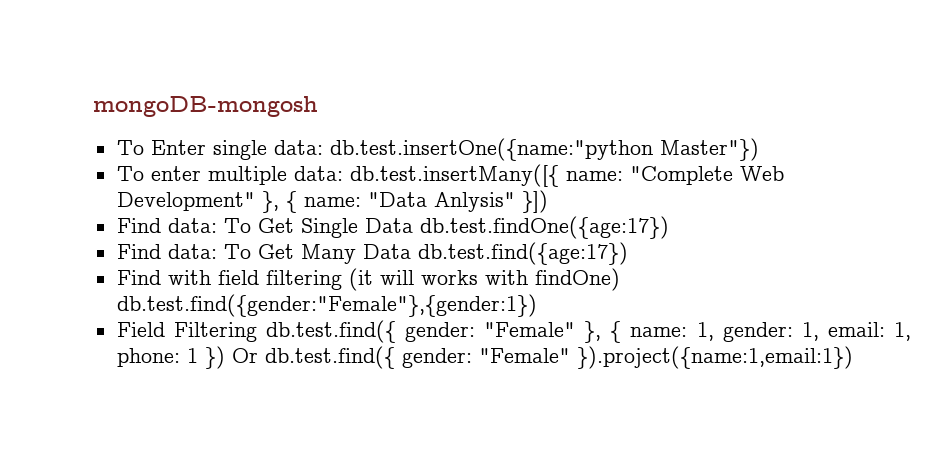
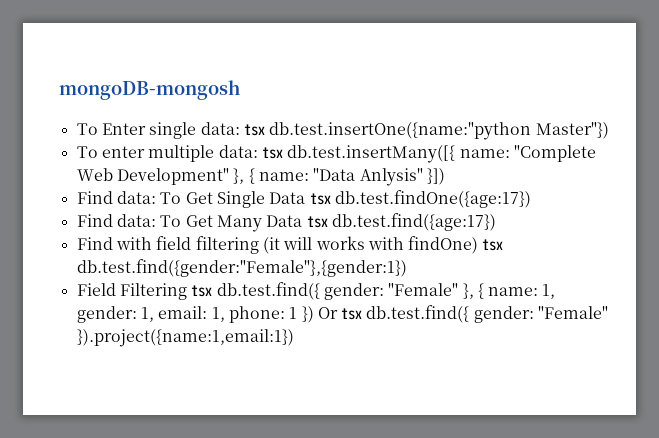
(323, 147) none -> [243,124,265,136] tsx
(343, 173) none -> [261,147,283,159] tsx
(413, 225) none -> [309,193,331,205] tsx
(411, 251) none -> [306,216,328,228] tsx
(620, 279) none -> [482,239,504,251] tsx
(257, 332) none -> [191,285,213,297] tsx
(258, 355) none -> [341,308,363,320] tsx

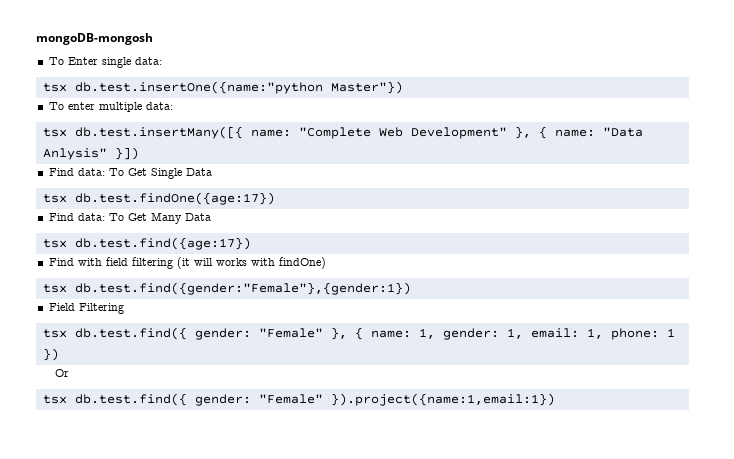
(240, 128) none -> (162, 61) //
(258, 151) none -> (173, 106) //
(306, 198) none -> (212, 172) //
(303, 221) none -> (211, 217) //
(479, 245) none -> (326, 263) //
(187, 291) none -> (124, 308) //
(314, 314) none -> (59, 354) //
(338, 313) none -> (69, 373) //

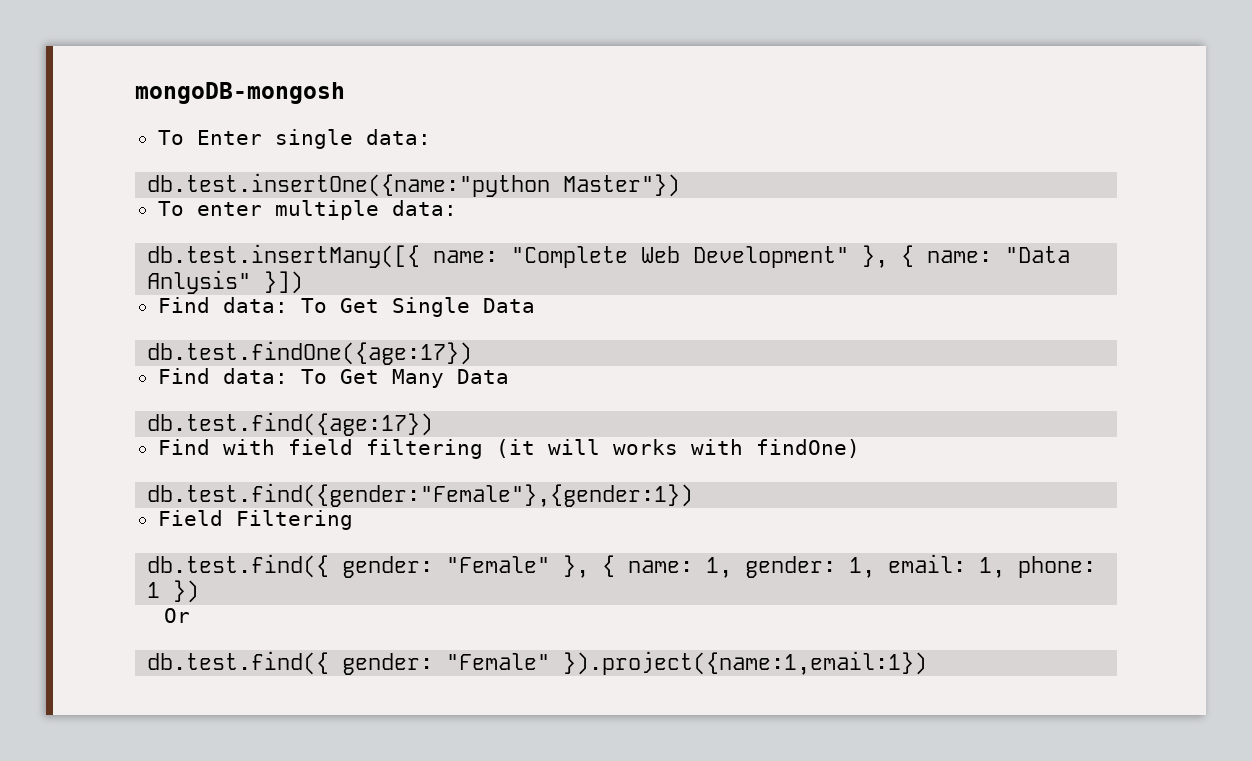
[42,83,67,92] tsx -> (431, 137) none
[42,128,67,137] tsx -> (457, 208) none
[42,194,67,203] tsx -> (535, 305) none
[42,239,67,248] tsx -> (509, 376) none
[42,284,67,293] tsx -> (860, 448) none
[42,329,67,338] tsx -> (353, 520) none
[42,395,67,404] tsx -> (190, 615) none

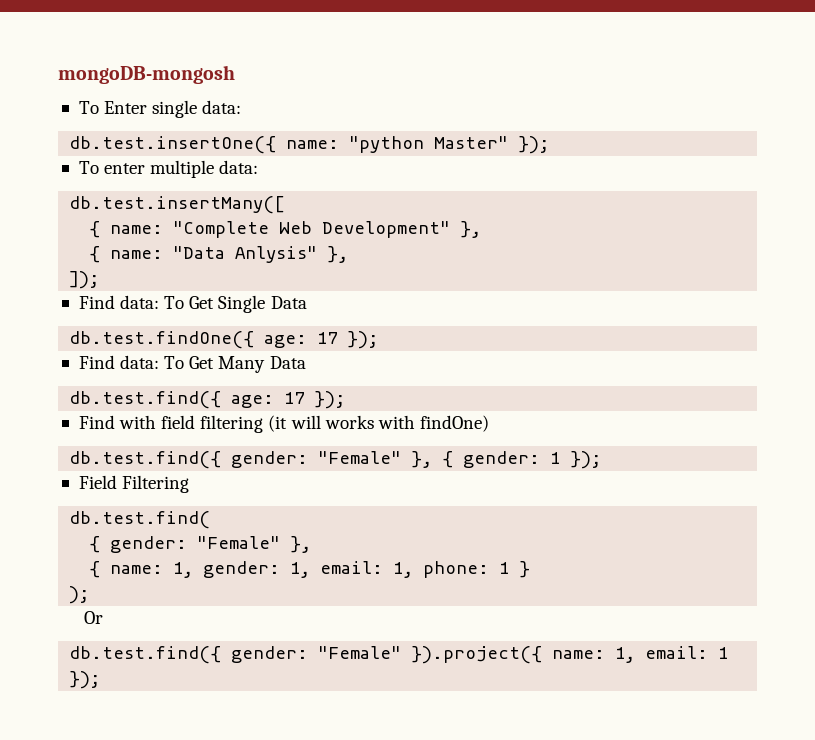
[147,173,681,197] db.test.insertOne({name:"python Master"}) -> [69,136,550,154] db.test.insertOne({ name: "python Master" });
[147,244,421,268] db.test.insertMany([{ -> [69,196,286,214] [89,221,101,238] db.test.insertMany([ // {
(889, 256) none -> (482, 229) //
[264,271,304,294] }]) -> [327,246,349,263] [69,271,100,289] }, // ]);
[147,341,473,365] db.test.findOne({age:17}) -> [69,331,379,349] db.test.findOne({ age: 17 });
[147,412,434,436] db.test.find({age:17}) -> [69,391,346,409] db.test.find({ age: 17 });
[147,483,694,507] db.test.find({gender:"Female"},{gender:1}) -> [69,451,602,469] db.test.find({ gender: "Female" }, { gender: 1 });
[147,554,590,578] db.test.find({ gender: "Female" }, -> [69,511,211,529] [89,536,312,553] db.test.find( // { gender: "Female" }, //
[173,580,200,603] }) -> [519,561,531,578] [69,586,90,604] } // );
[563,651,928,675] }).project({name:1,email:1}) -> [411,646,729,664] [69,671,101,689] }).project({ name: 1, email: 1 });

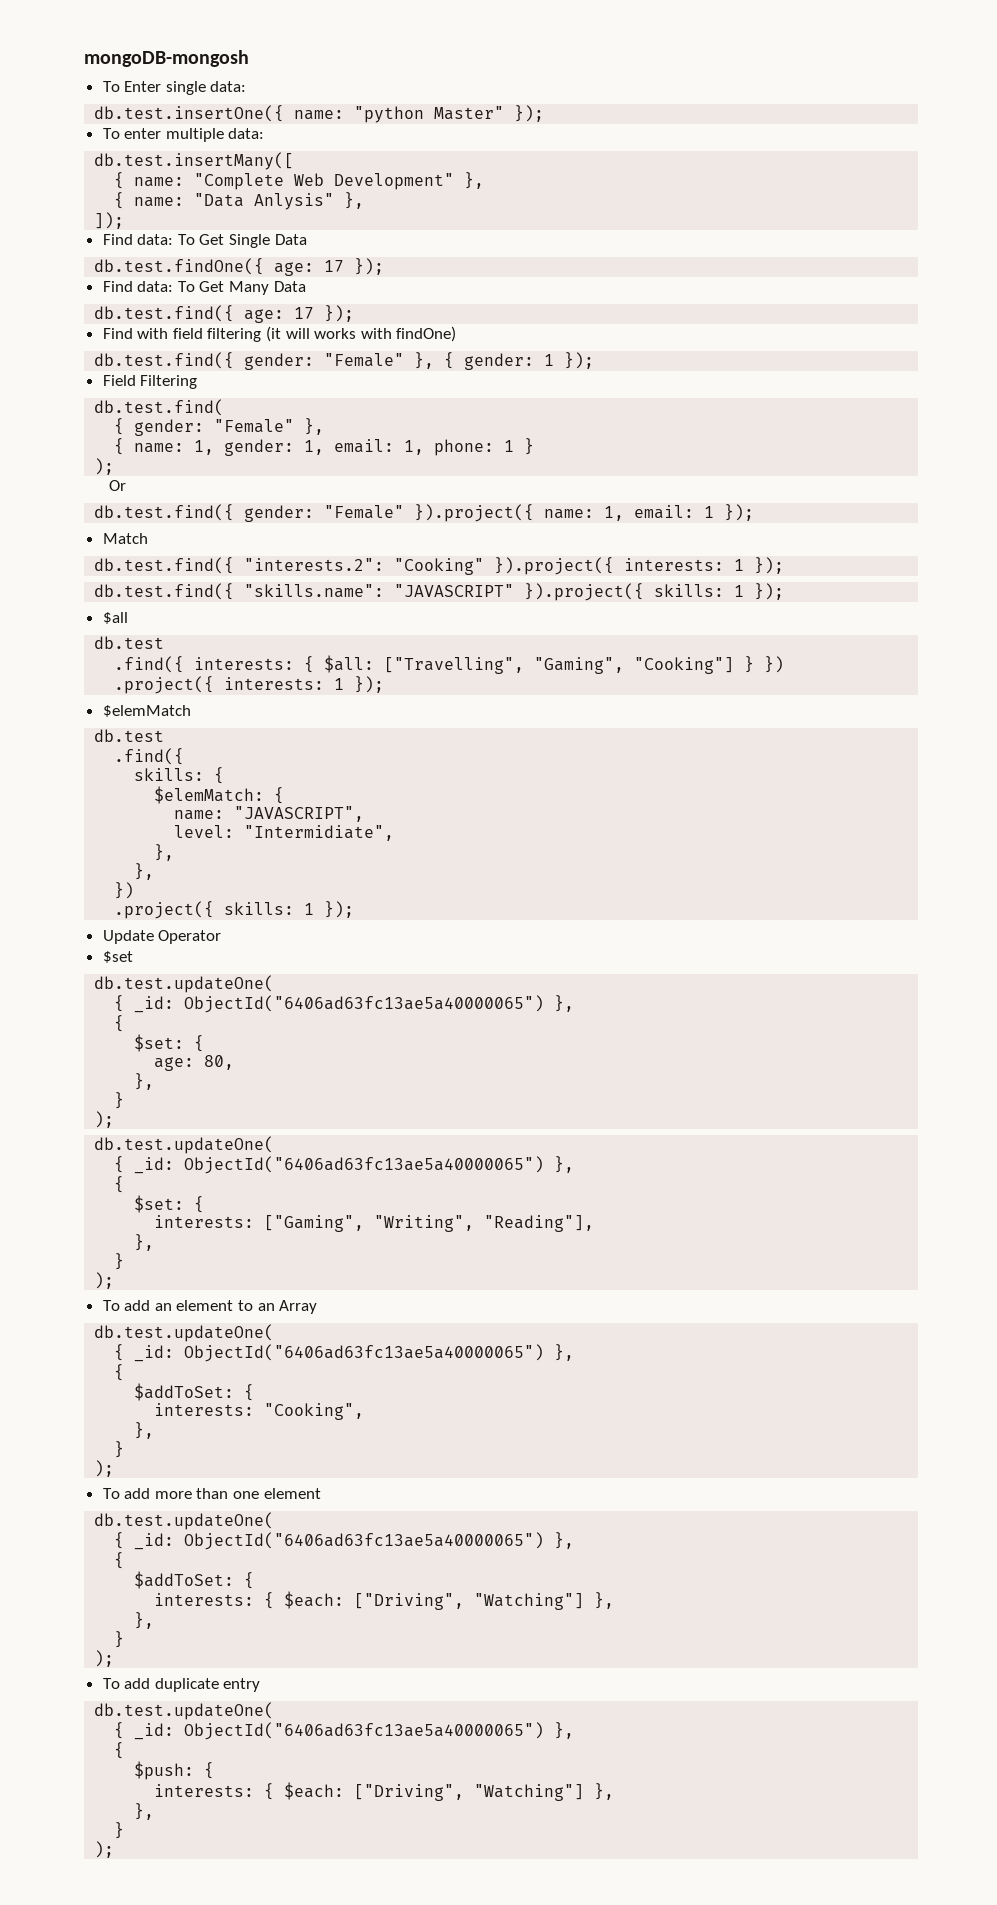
(101, 680) none -> [102,533,148,544] [94,557,785,575] [94,583,785,601] [102,612,128,624] [94,636,165,649] [114,655,785,674] [114,676,385,694] [102,705,191,717] [94,729,165,742] [114,748,185,765] [134,767,225,784] [154,786,285,804] [174,806,365,822] [174,825,395,841] [154,844,175,861] [134,863,155,880] [114,882,135,899] [114,901,355,919] [102,930,222,944] [102,951,133,963] [94,975,275,993] [114,995,575,1013] [114,1015,125,1032] [134,1034,205,1052] [154,1055,235,1071] [134,1073,155,1090] [114,1092,125,1109] [94,1111,115,1128] [94,1136,275,1154] [114,1156,575,1174] [114,1176,125,1193] [134,1195,205,1213] [154,1215,595,1232] [134,1234,155,1251] [114,1253,125,1270] [94,1272,115,1289] [102,1300,318,1314] [94,1324,275,1342] [114,1344,575,1362] [114,1364,125,1381] [134,1383,255,1401] [154,1403,365,1420] [134,1422,155,1439] [114,1441,125,1458] [94,1460,115,1477] [102,1488,321,1499] [94,1512,275,1530] [114,1532,575,1550] [114,1552,125,1569] [134,1571,255,1589] [154,1591,615,1610] [134,1612,155,1629] [114,1631,125,1648] [94,1650,115,1667] [102,1678,261,1692] [94,1702,275,1720] [114,1722,575,1740] [114,1742,125,1759] [134,1761,215,1780] [154,1782,615,1801] [134,1803,155,1820] [114,1822,125,1839] [94,1841,115,1858] // Match // db.test.find({ "interests.2": "Cooking" }).project({ interests: 1 }); // db.test.find({ "skills.name": "JAVASCRIPT" }).project({ skills: 1 }); // $all // db.test // .find({ interests: { $all: ["Travelling", "Gaming", "Cooking"] } }) // .project({ interests: 1 }); // $elemMatch // db.test // .find({ // skills: { // $elemMatch: { // name: "JAVASCRIPT", // level: "Intermidiate", // }, // }, // }) // .project({ skills: 1 }); // Update Operator // $set // db.test.updateOne( // { _id: ObjectId("6406ad63fc13ae5a40000065") }, // { // $set: { // age: 80, // }, // } // ); // db.test.updateOne( // { _id: ObjectId("6406ad63fc13ae5a40000065") }, // { // $set: { // interests: ["Gaming", "Writing", "Reading"], // }, // } // ); // To add an element to an Array // db.test.updateOne( // { _id: ObjectId("6406ad63fc13ae5a40000065") }, // { // $addToSet: { // interests: "Cooking", // }, // } // ); // To add more than one element // db.test.updateOne( // { _id: ObjectId("6406ad63fc13ae5a40000065") }, // { // $addToSet: { // interests: { $each: ["Driving", "Watching"] }, // }, // } // ); // To add duplicate entry // db.test.updateOne( // { _id: ObjectId("6406ad63fc13ae5a40000065") }, // { // $push: { // interests: { $each: ["Driving", "Watching"] }, // }, // } // );

